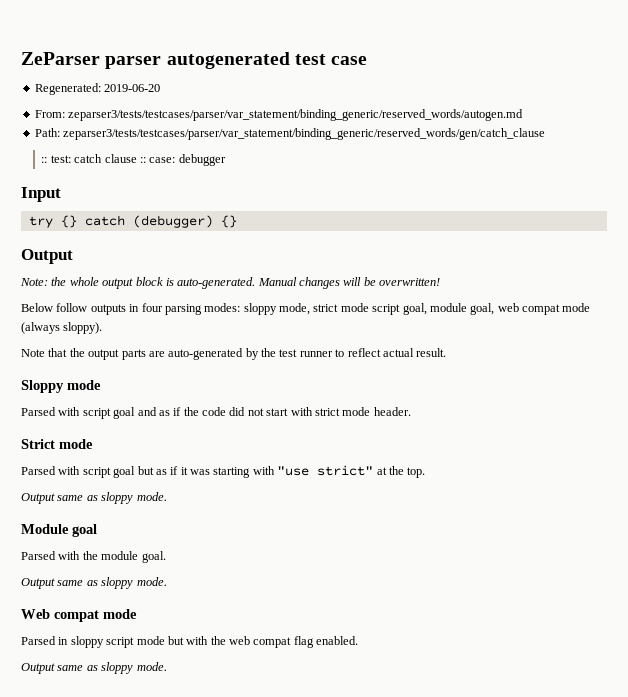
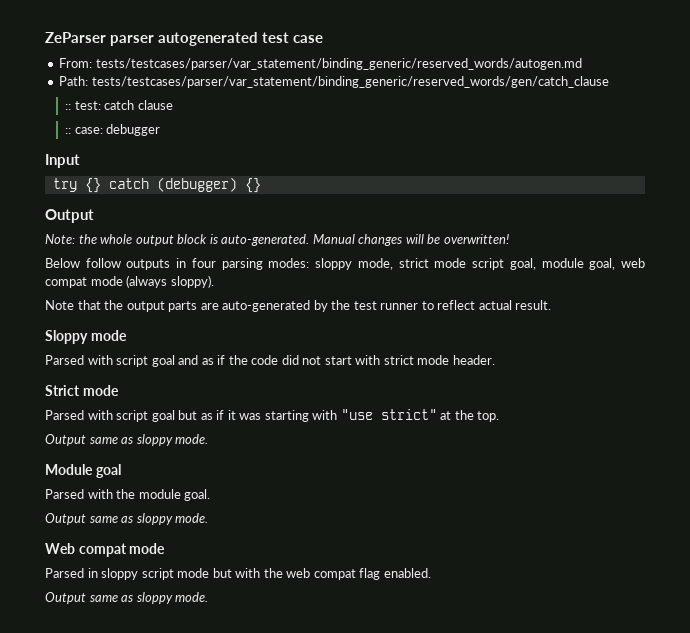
[34,83,161,95] // Regenerated: 2019-06-20 -> (324, 39) none
[68,109,524,121] zeparser3/tests/testcases/parser/var_statement/binding_generic/reserved_words/autogen.md -> [95,58,582,70] tests/testcases/parser/var_statement/binding_generic/reserved_words/autogen.md
[63,128,546,140] zeparser3/tests/testcases/parser/var_statement/binding_generic/reserved_words/gen/catch_clause -> [91,76,609,88] tests/testcases/parser/var_statement/binding_generic/reserved_words/gen/catch_clause
(137, 158) none -> (173, 105) //

